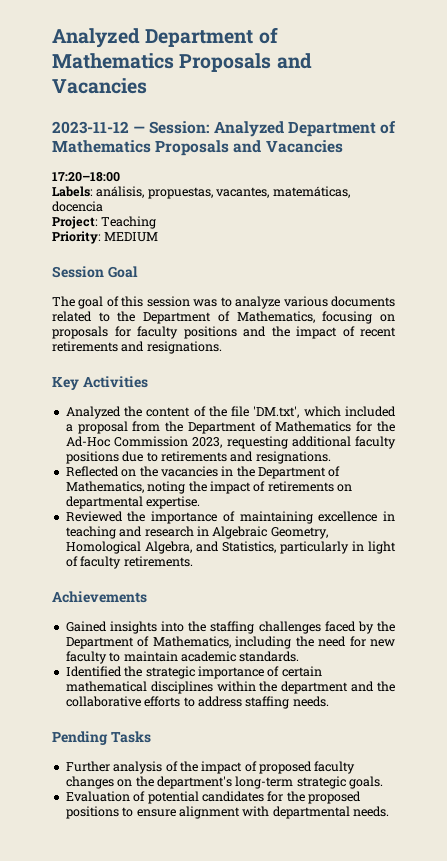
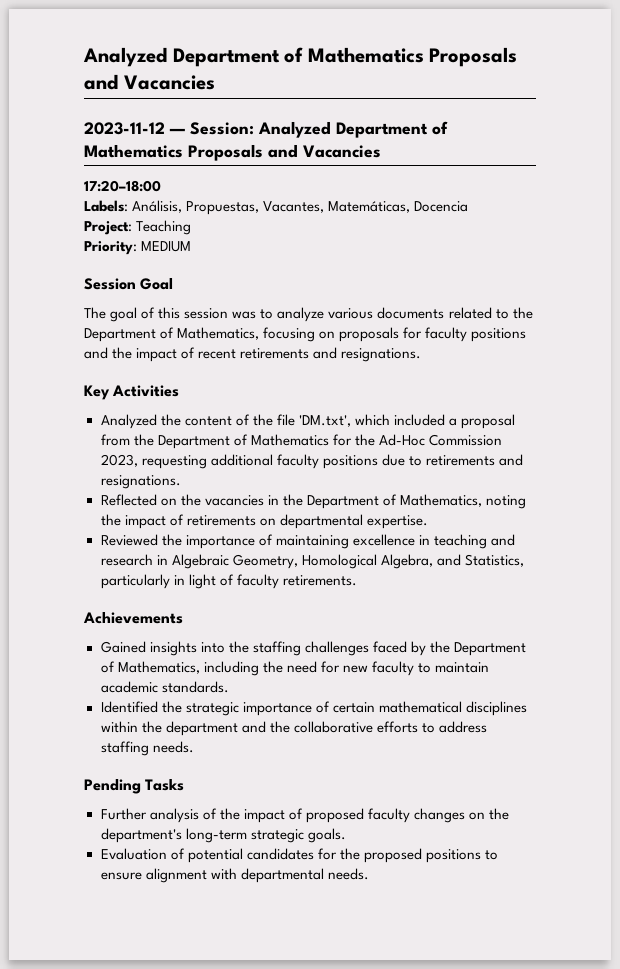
[96,186,350,199] [52,201,103,212] análisis, propuestas, vacantes, matemáticas, docencia -> [132,200,469,215] Análisis, Propuestas, Vacantes, Matemáticas, Docencia

